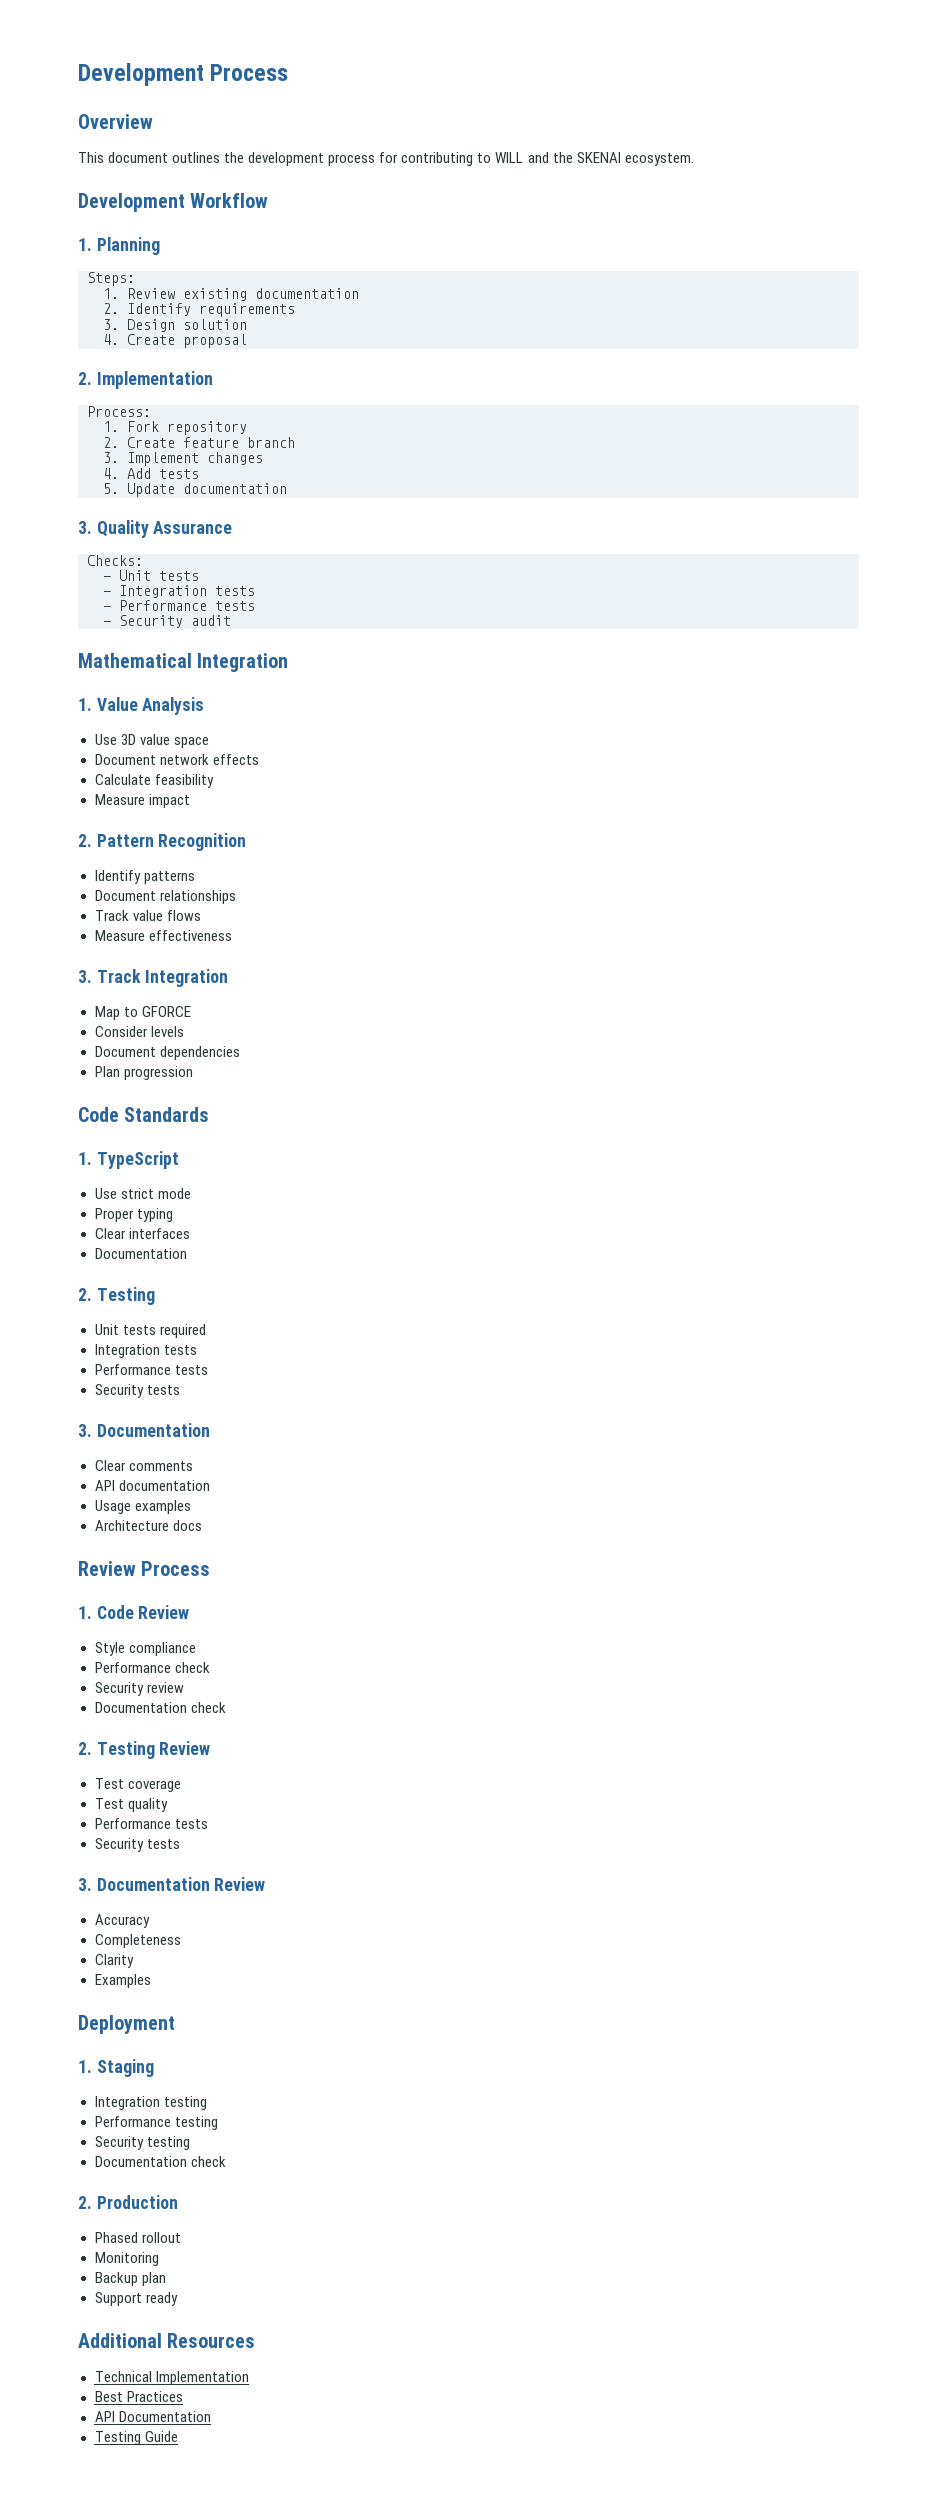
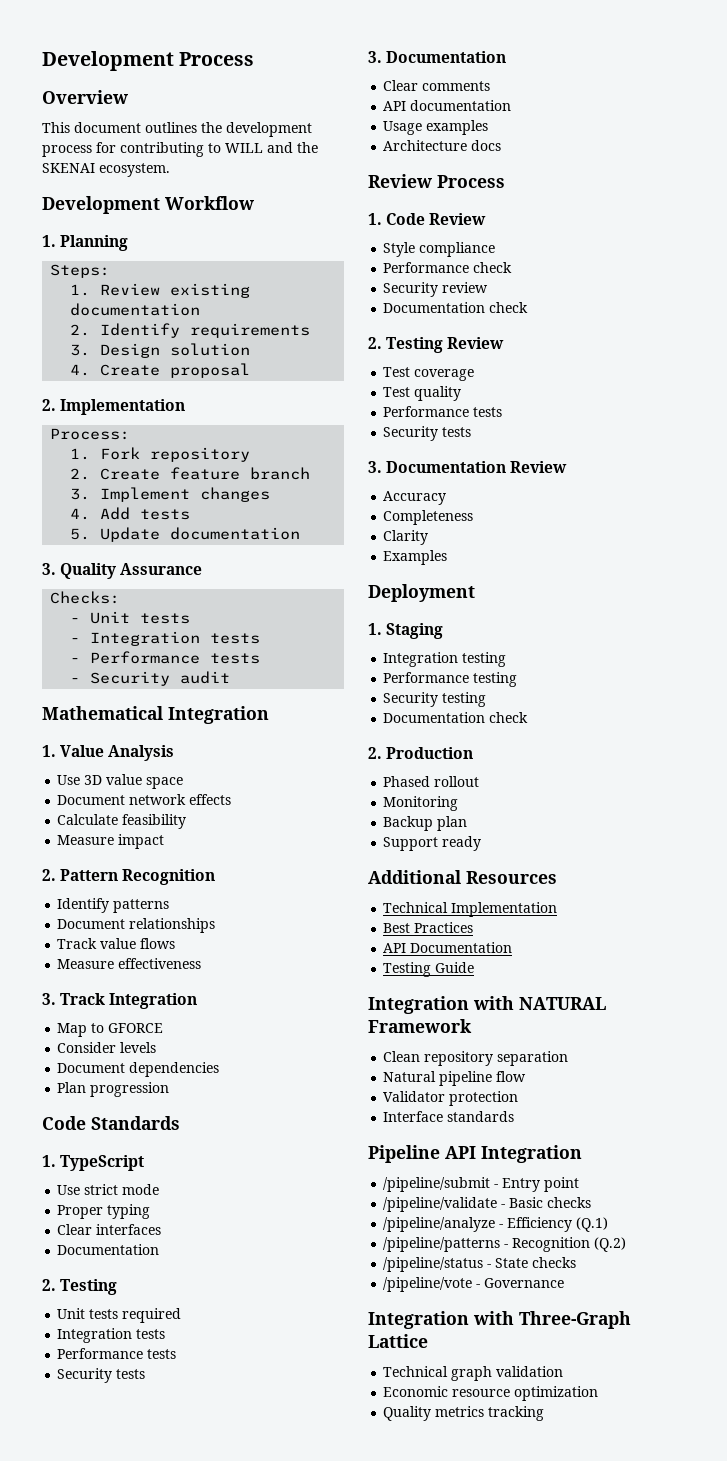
(178, 2436) none -> [368,996,606,1014] [368,1019,472,1033] [383,1051,569,1066] [383,1071,527,1086] [383,1091,519,1106] [383,1111,515,1122] [368,1145,582,1163] [383,1177,580,1192] [383,1197,592,1212] [383,1217,609,1232] [383,1237,627,1252] [383,1257,577,1272] [383,1277,565,1292] [368,1311,631,1329] [368,1334,428,1348] [383,1366,564,1381] [383,1386,599,1401] [383,1406,545,1421] // Integration with NATURAL Framework // Clean repository separation // Natural pipeline flow // Validator protection // Interface standards // Pipeline API Integration // /pipeline/submit - Entry point // /pipeline/validate - Basic checks // /pipeline/analyze - Efficiency (Q.1) // /pipeline/patterns - Recognition (Q.2) // /pipeline/status - State checks // /pipeline/vote - Governance // Integration with Three-Graph Lattice // Technical graph validation // Economic resource optimization // Quality metrics tracking

